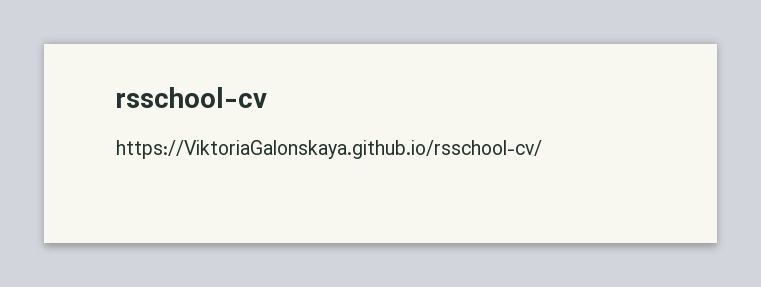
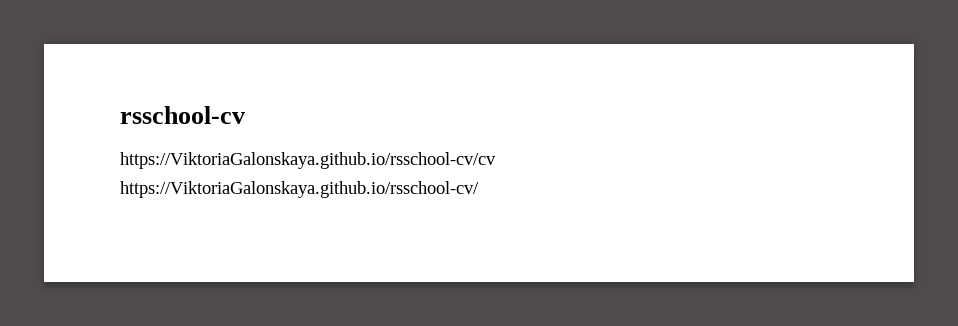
(267, 97) none -> [120,152,496,169] https://ViktoriaGalonskaya.github.io/rsschool-cv/cv

